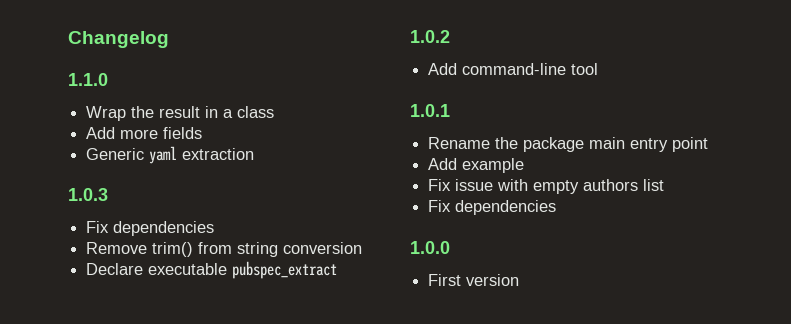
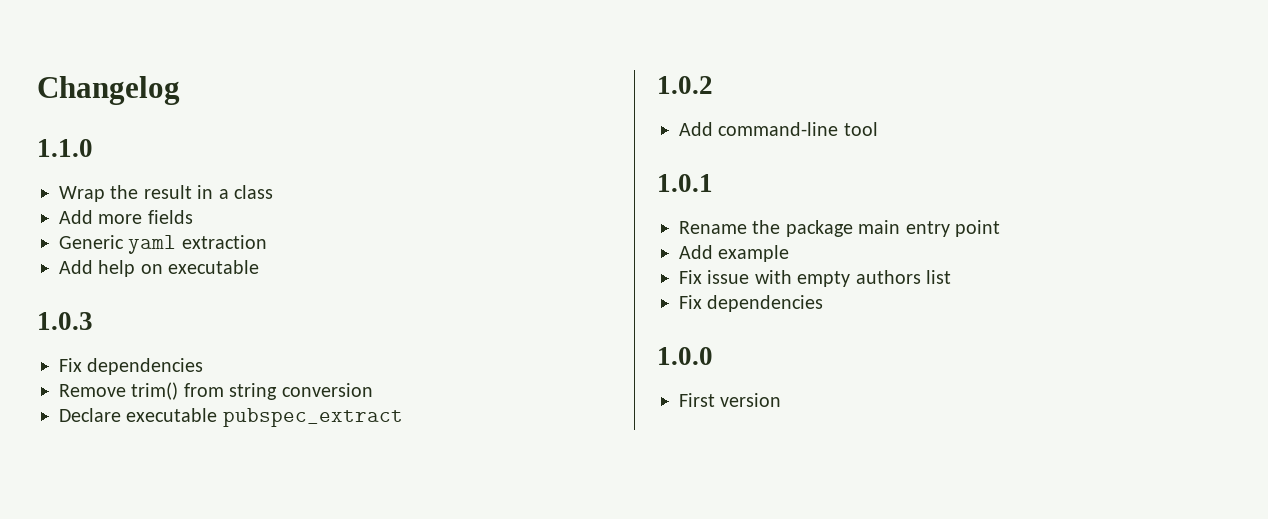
(255, 154) none -> [59,260,260,277] // Add help on executable

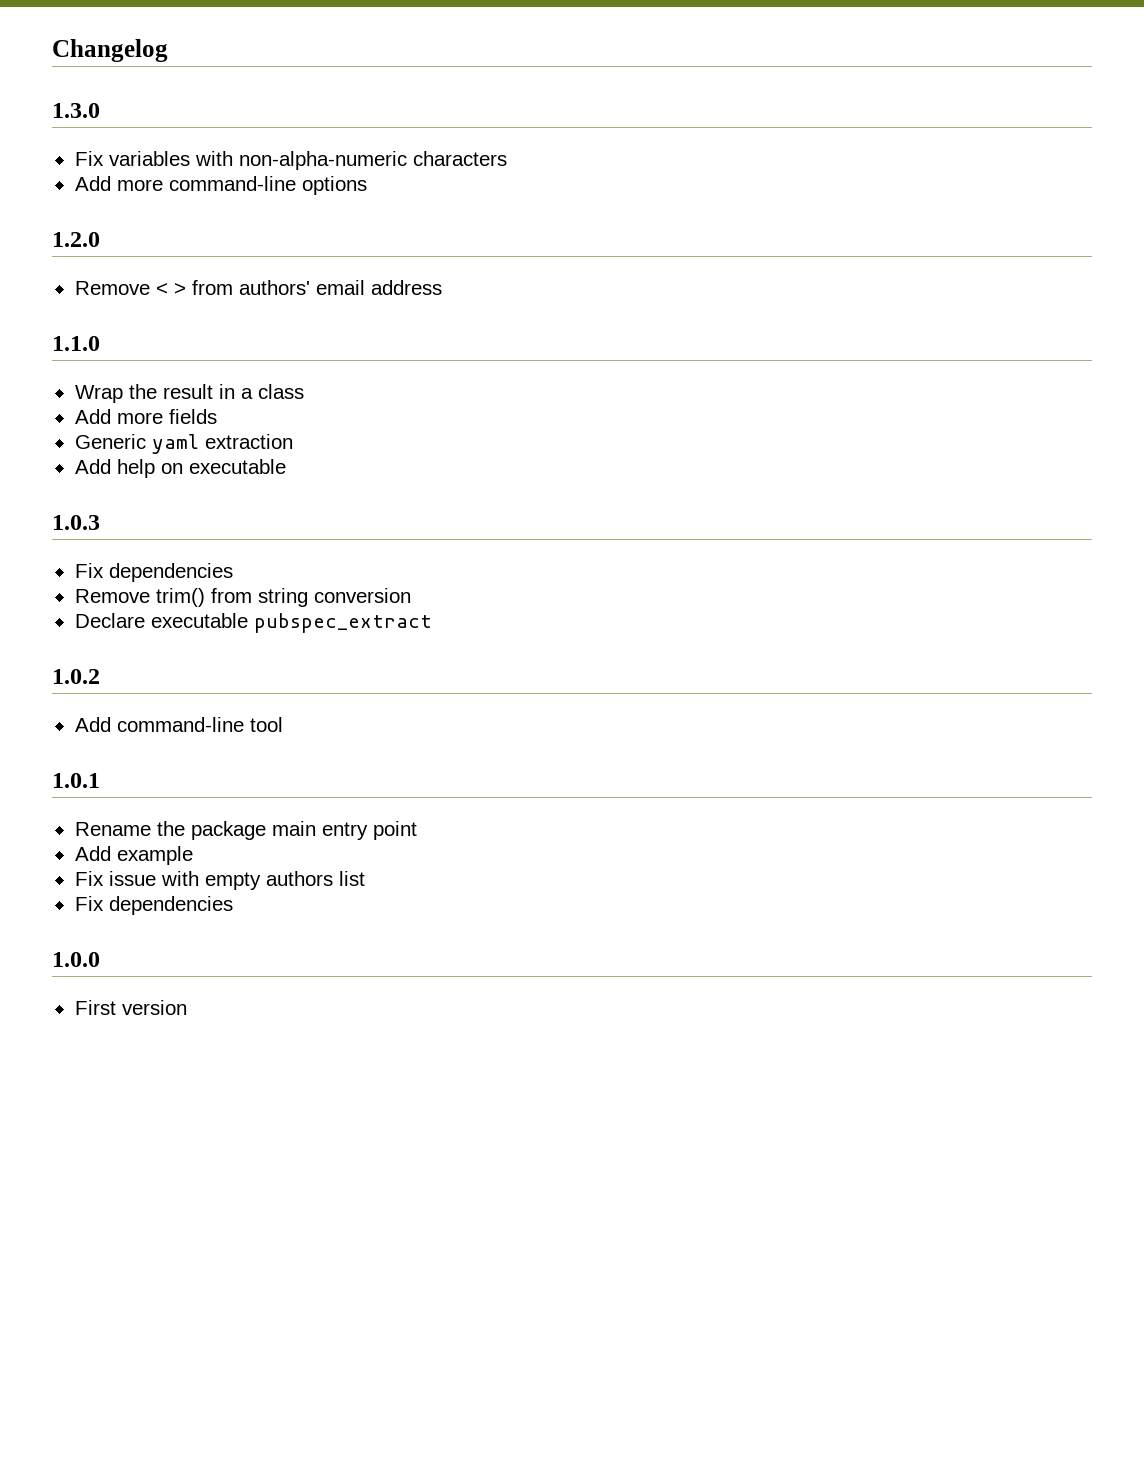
(180, 90) none -> [52,103,100,118] [74,151,507,170] [74,176,367,195] [52,232,100,247] [74,280,442,295] // 1.3.0 // Fix variables with non-alpha-numeric characters // Add more command-line options // 1.2.0 // Remove < > from authors' email address

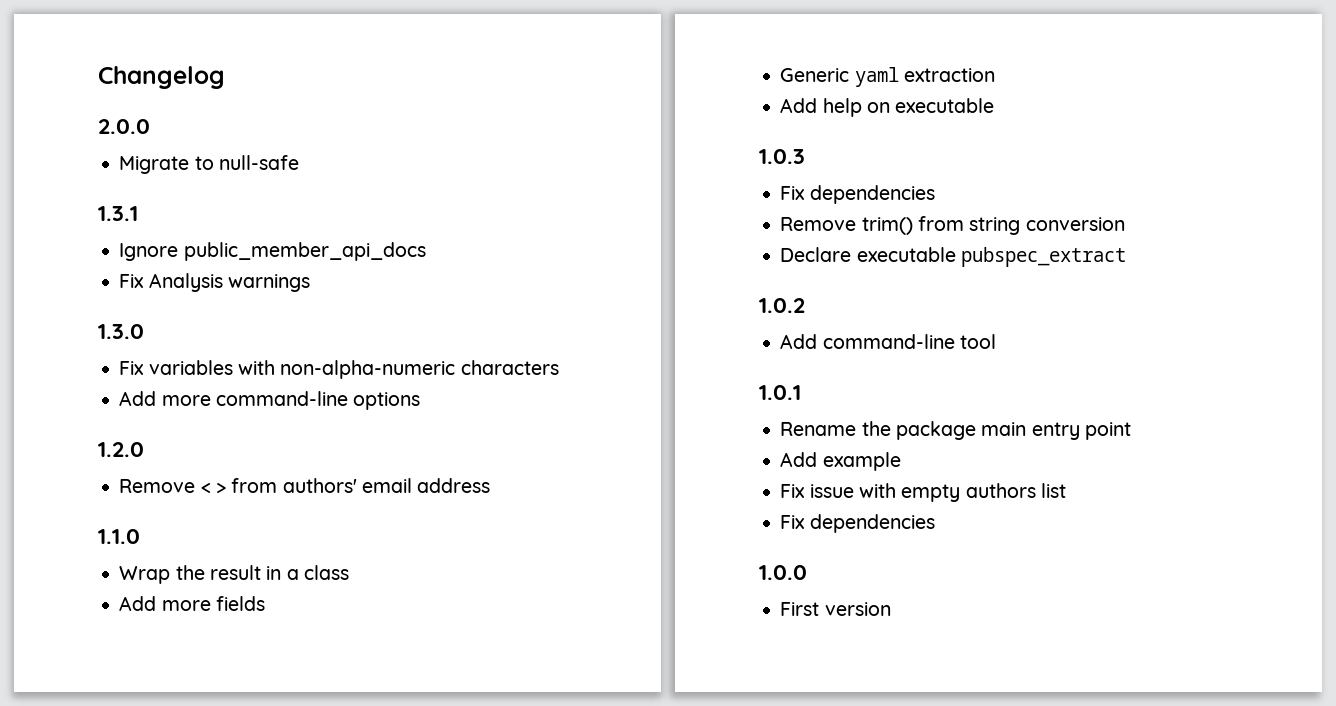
(168, 50) none -> [98,119,150,134] [119,155,299,174] [98,206,138,221] [119,242,426,261] [119,273,310,292] // 2.0.0 // Migrate to null-safe // 1.3.1 // Ignore public_member_api_docs // Fix Analysis warnings

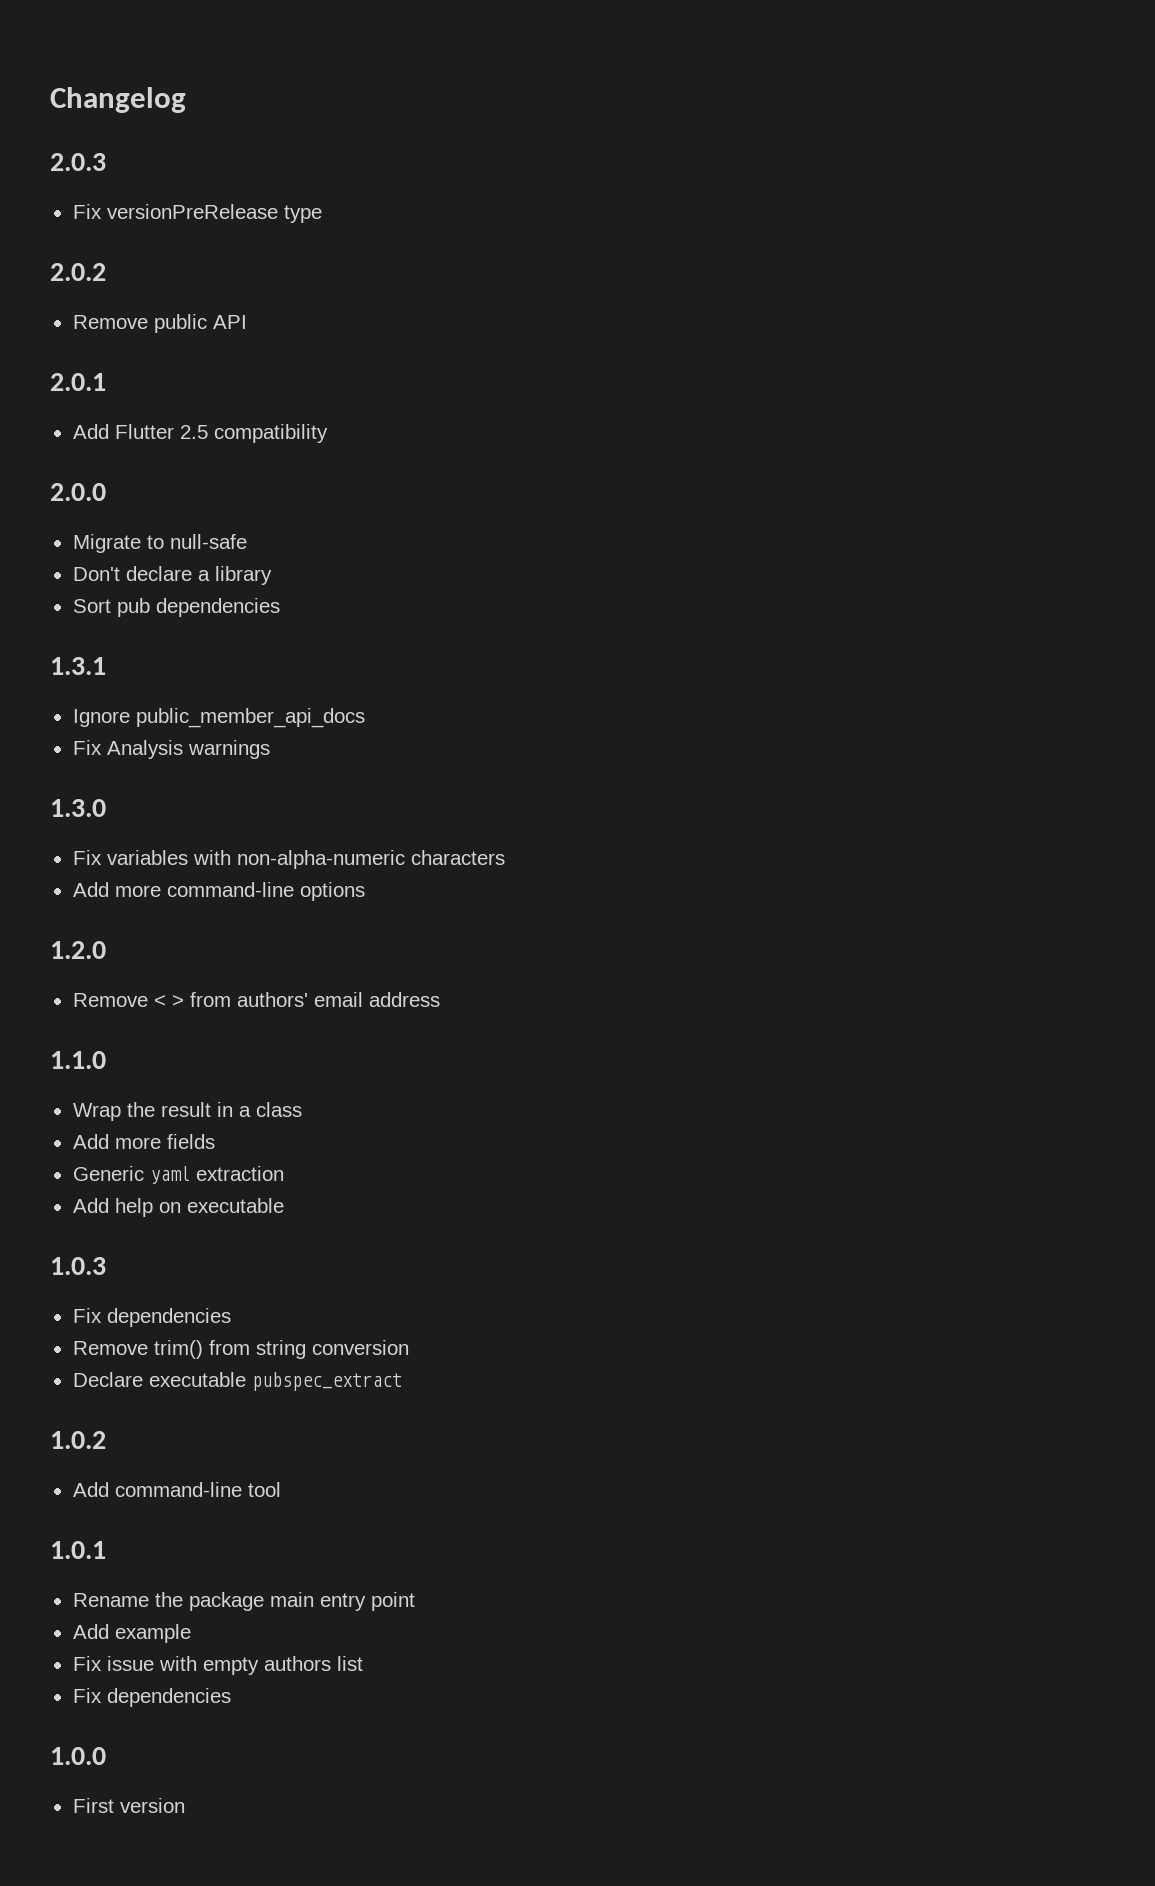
[98,119,150,134] [119,155,299,174] 2.0.0 // Migrate to null-safe -> [50,153,106,171] [72,204,322,223] [50,263,106,281] [72,314,247,333] [50,373,106,391] [72,424,328,443] [50,483,106,501] [72,534,247,553] [72,566,272,585] [72,598,280,617] 2.0.3 // Fix versionPreRelease type // 2.0.2 // Remove public API // 2.0.1 // Add Flutter 2.5 compatibility // 2.0.0 // Migrate to null-safe // Don't declare a library // Sort pub dependencies

